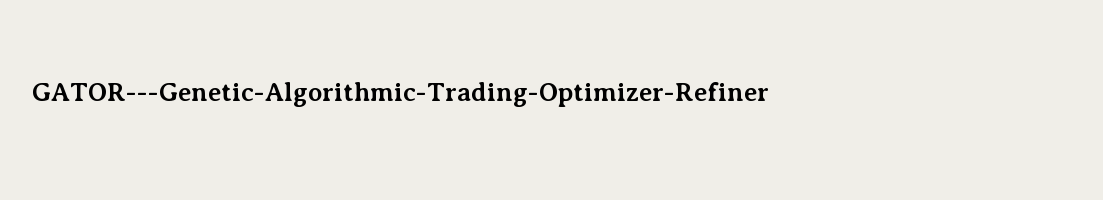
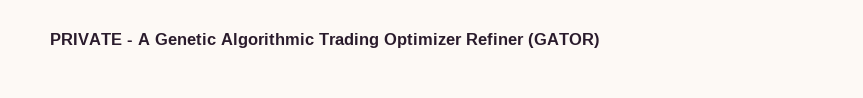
[32,82,769,107] GATOR---Genetic-Algorithmic-Trading-Optimizer-Refiner -> [50,33,600,48] PRIVATE - A Genetic Algorithmic Trading Optimizer Refiner (GATOR)

